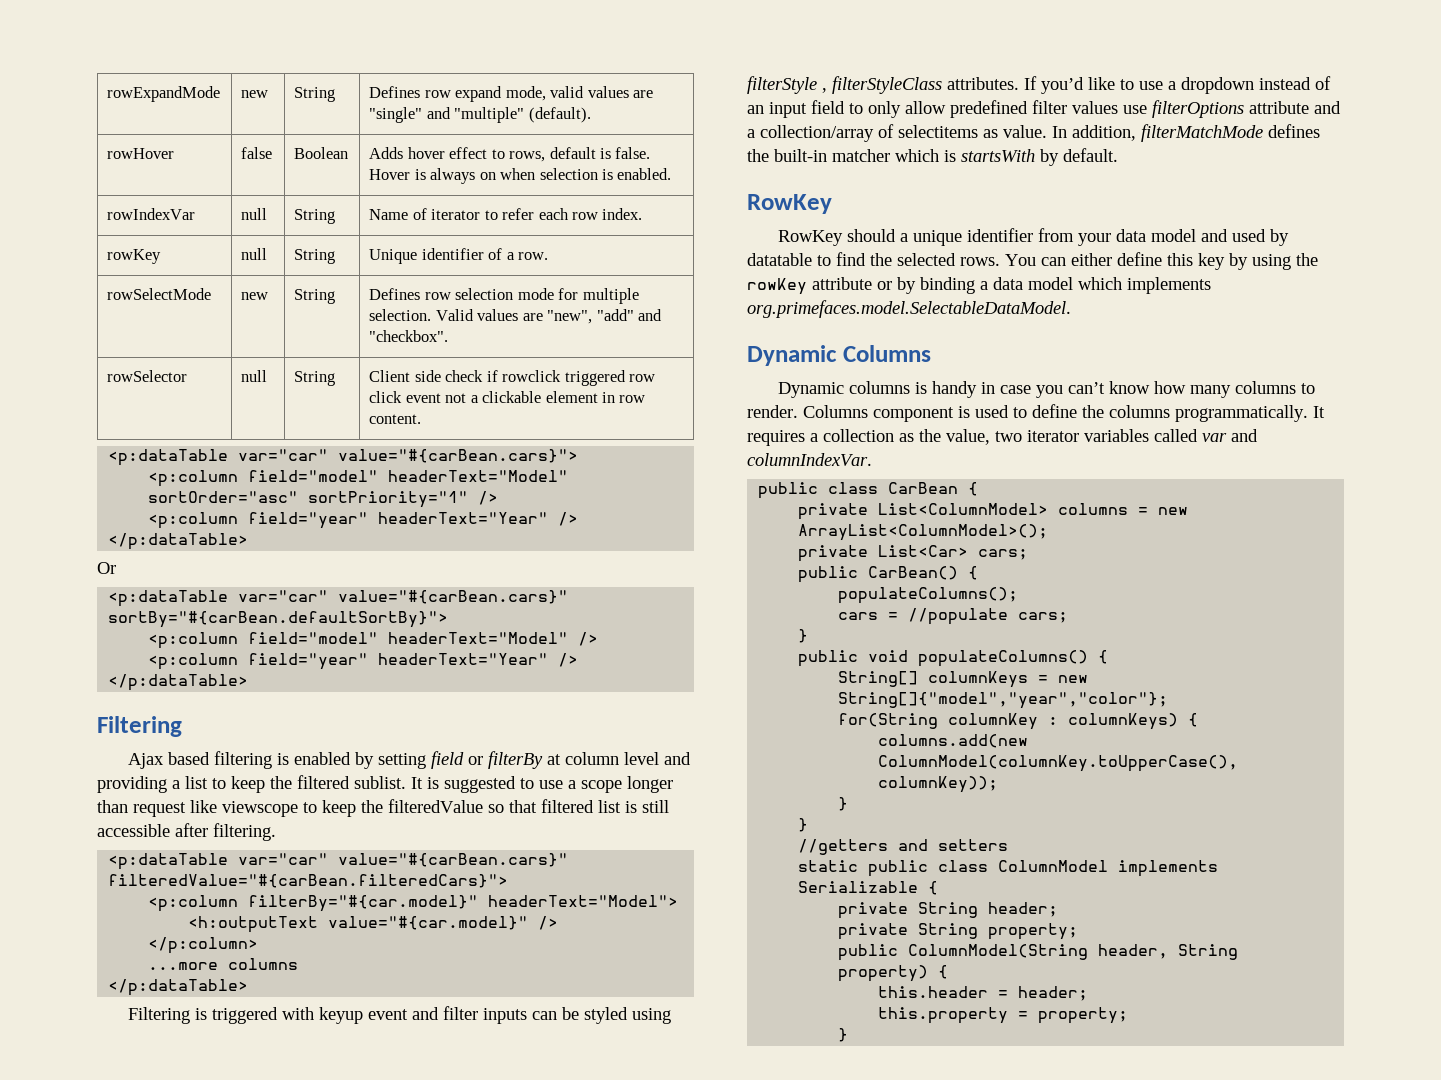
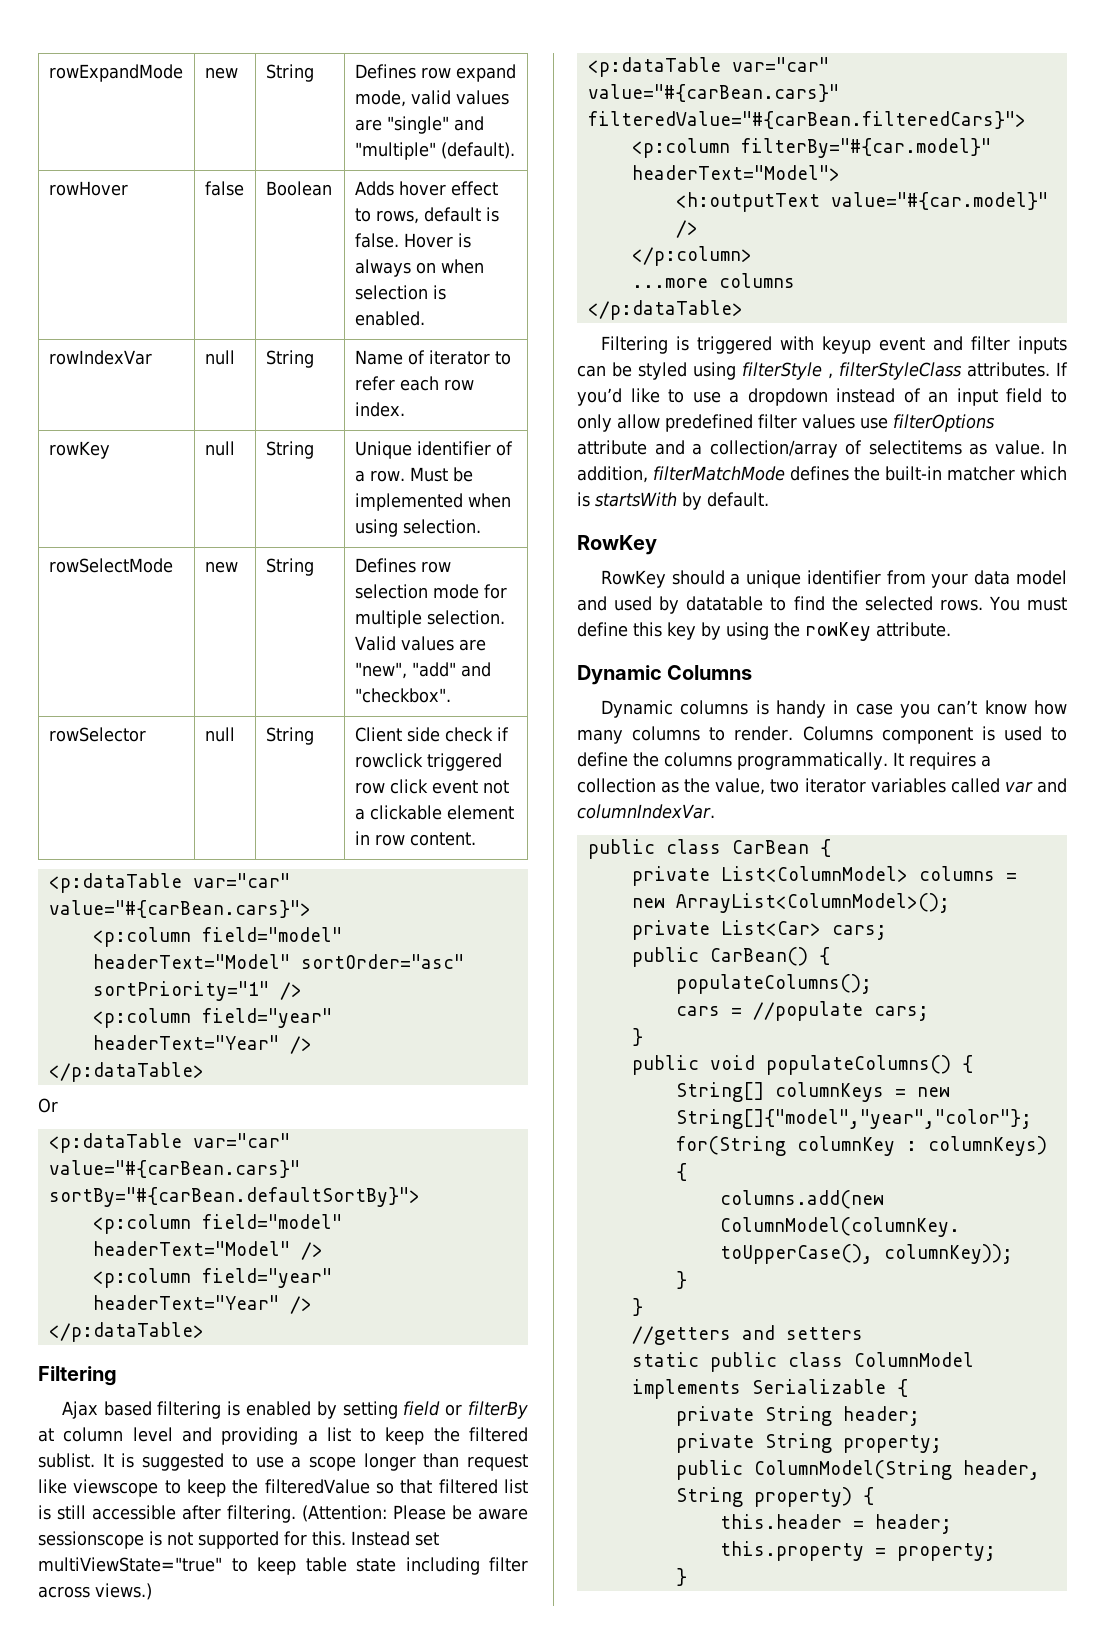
(549, 256) none -> [409,467,473,482] [354,493,511,511] [354,519,481,537] Must be implemented when using selection.
(276, 832) none -> [302,1505,528,1522] [38,1531,439,1549] [38,1557,528,1575] [38,1583,152,1600] (Attention: Please be aware sessionscope is not supported for this. Instead set multiViewState="true" to keep table state including filter across views.)
[1041,253,1112,266] can either -> [1027,597,1067,611] must
[812,277,1211,294] [747,300,1071,318] attribute or by binding a data model which implements org.primefaces.model.SelectableDataModel. -> [876,622,951,637] attribute.

